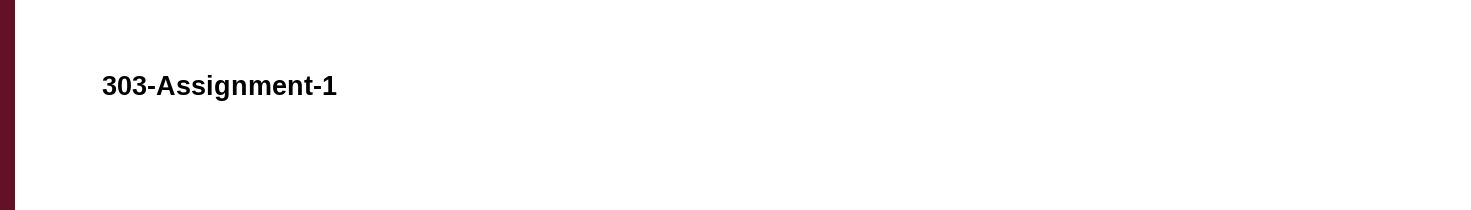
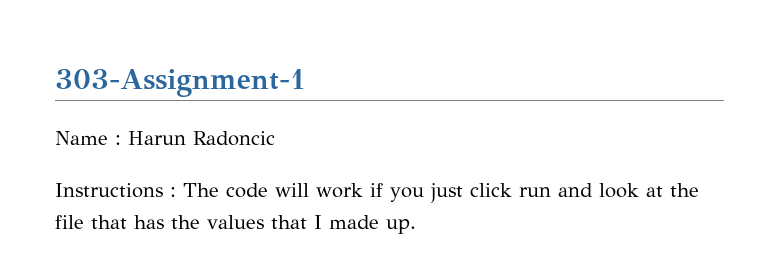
(337, 88) none -> [55,131,275,146] [55,183,699,203] [55,215,416,234] // Name : Harun Radoncic // Instructions : The code will work if you just click run and look at the file that has the values that I made up.

